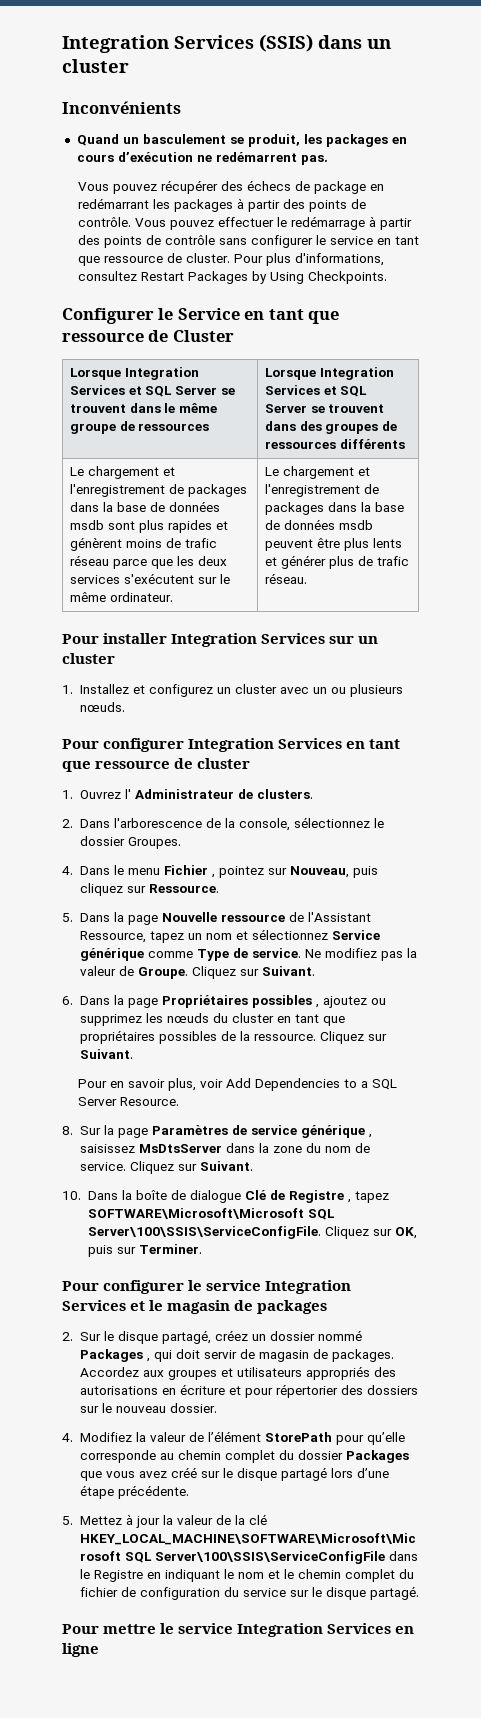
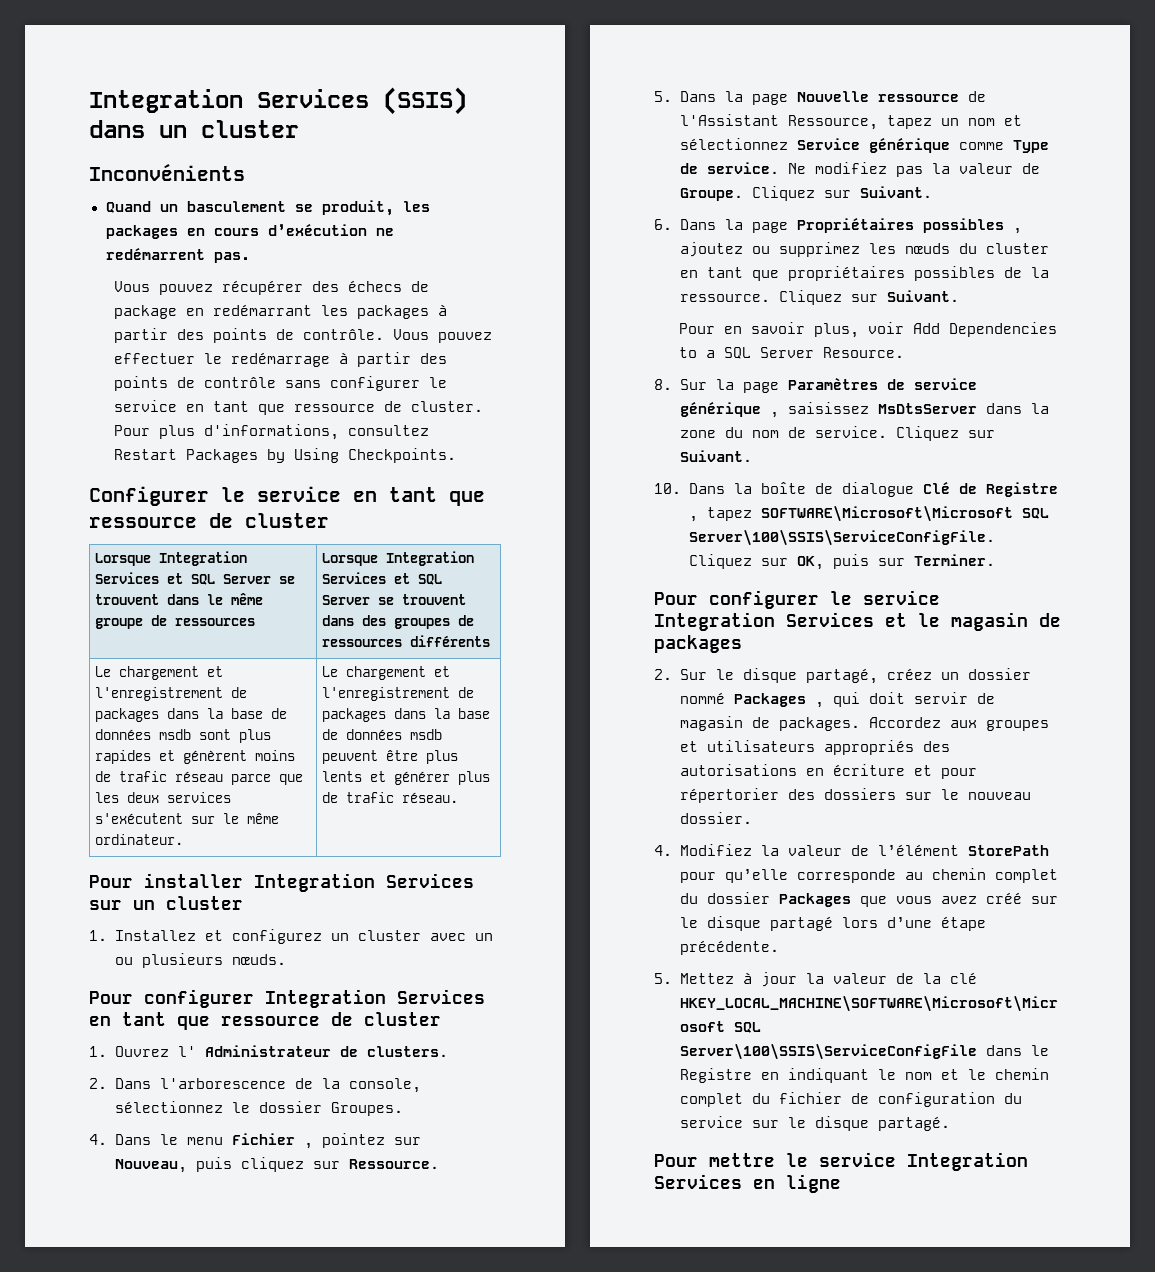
[177,308,340,324] [62,330,234,342] Service en tant que ressource de Cluster -> [257,486,485,506] [89,513,329,528] service en tant que ressource de cluster

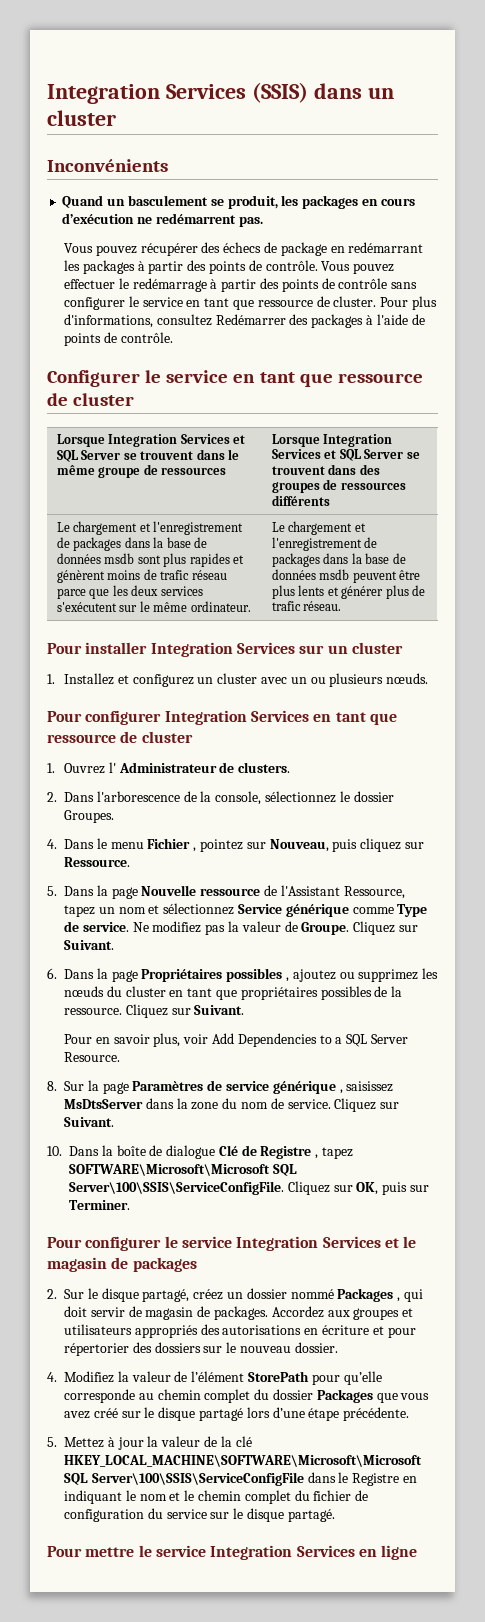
[114,448,457,463] Restart Packages by Using Checkpoints. -> [215,314,425,328] [64,332,173,346] Redémarrer des packages à l'aide de points de contrôle.

